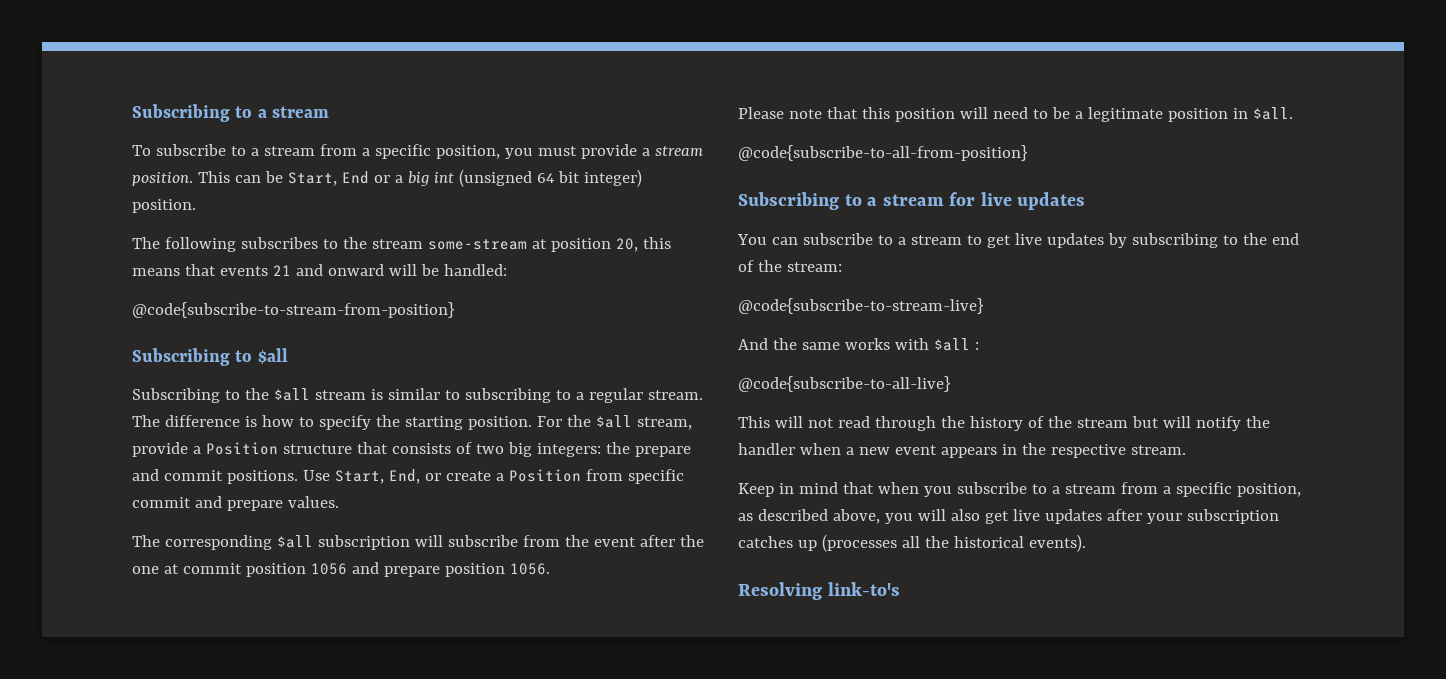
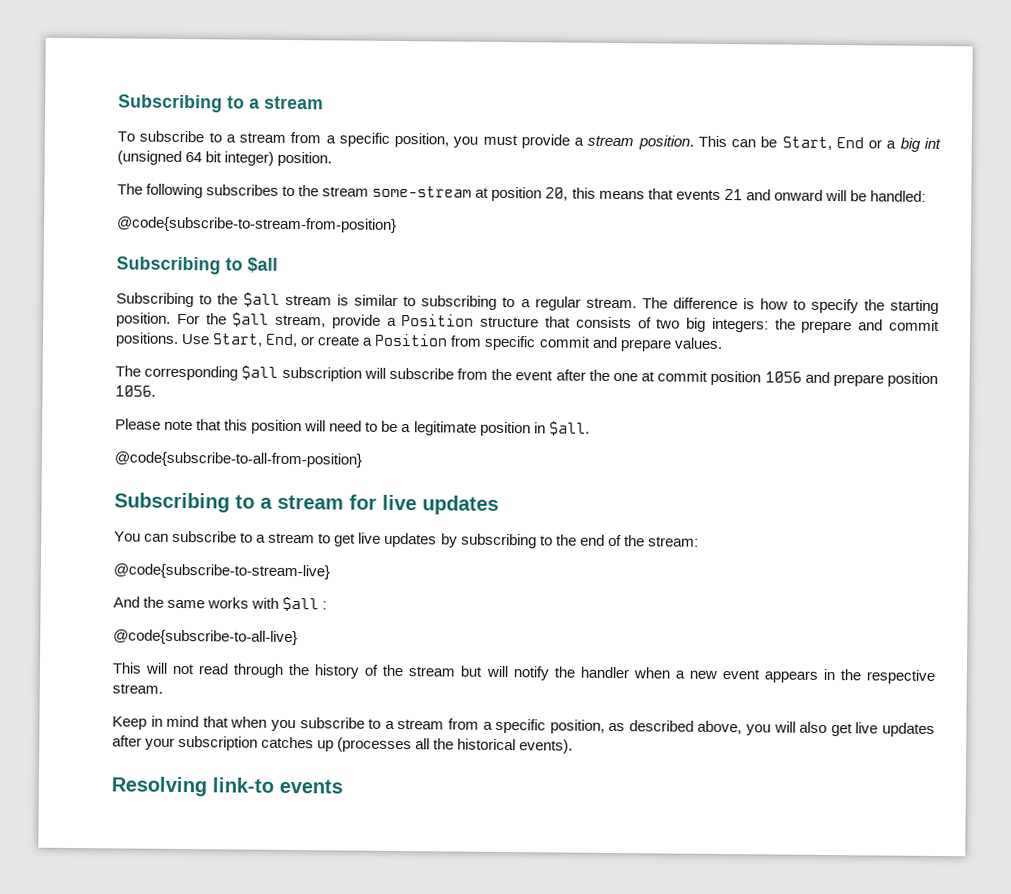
[827,582,900,596] link-to's -> [212,777,343,794] link-to events

